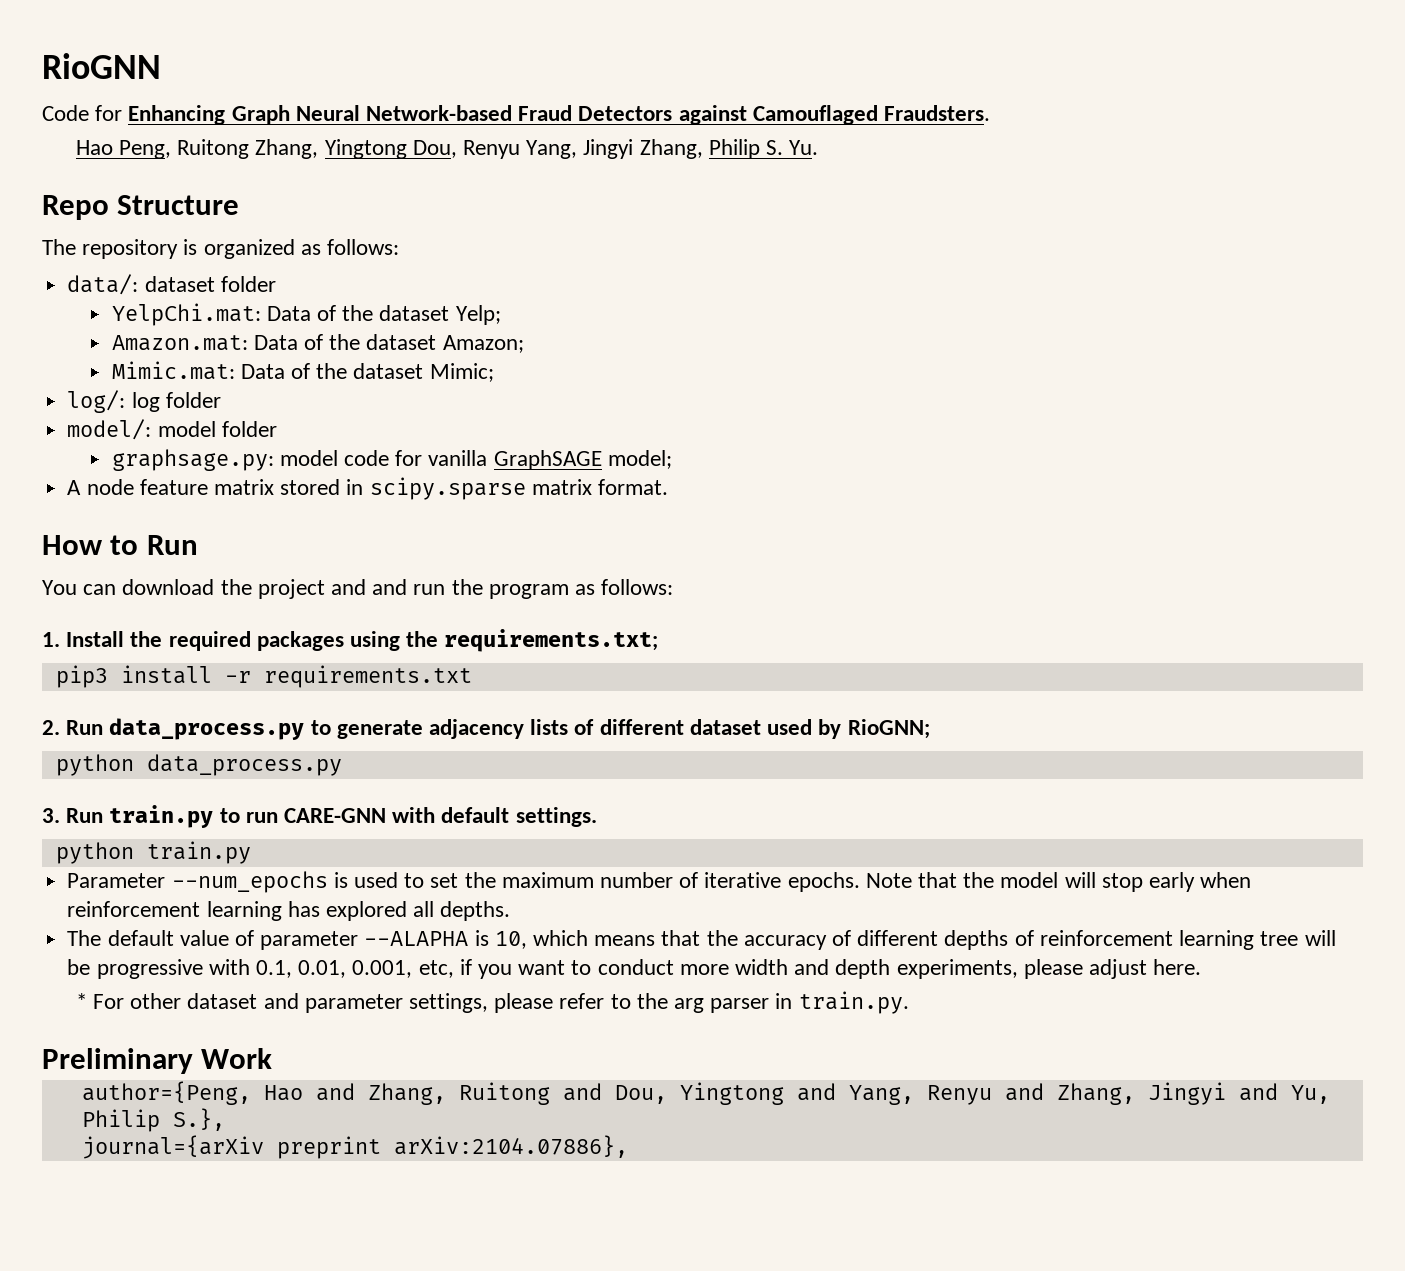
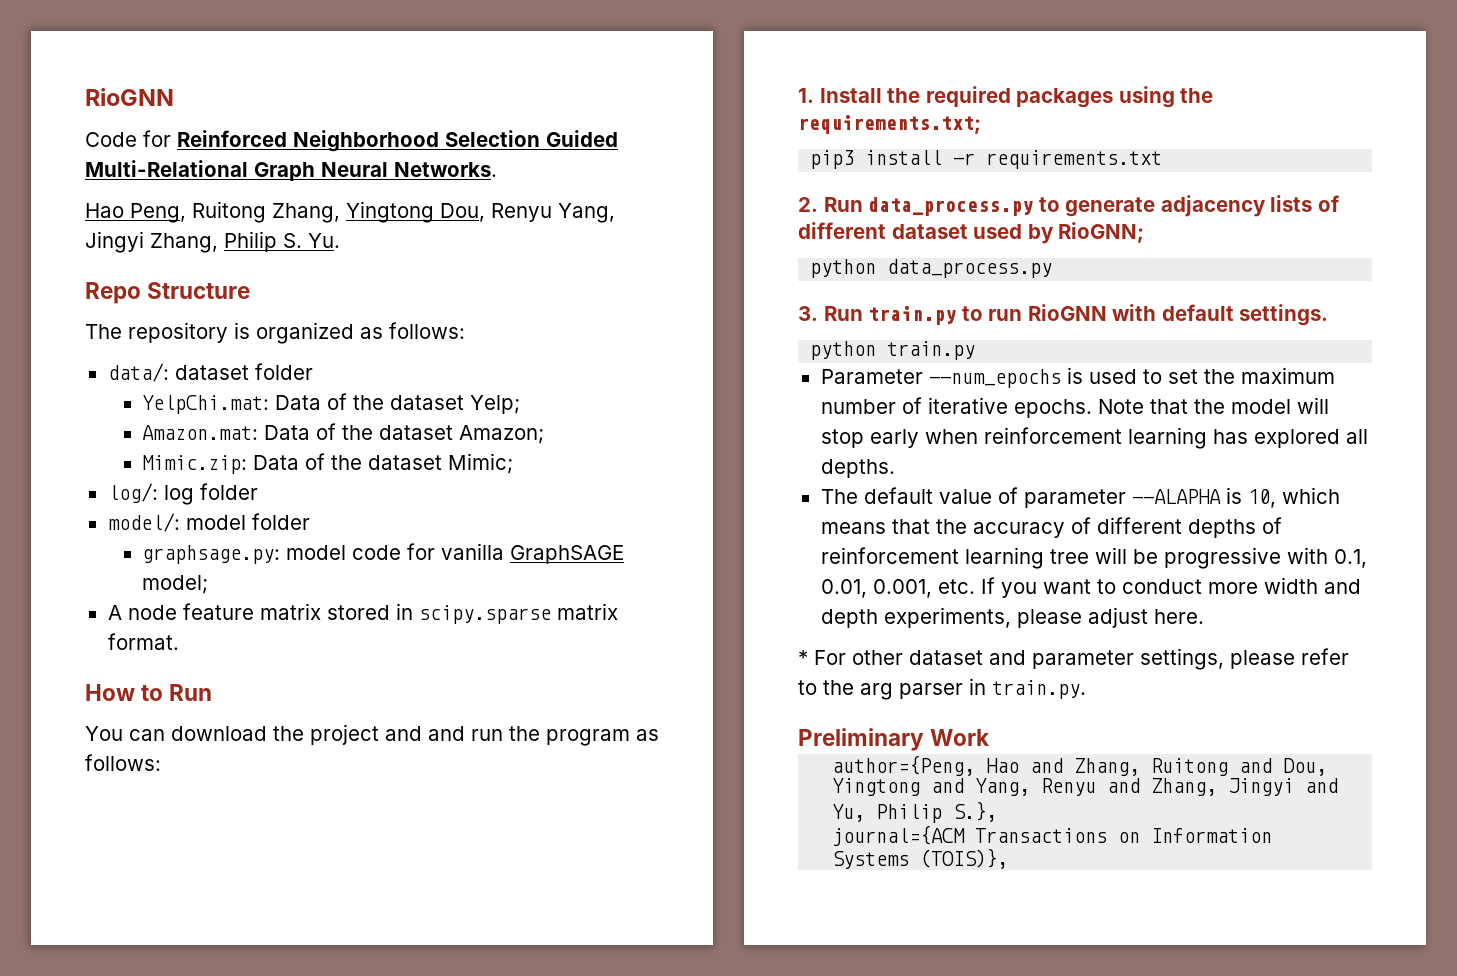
[128,105,991,125] Enhancing Graph Neural Network-based Fraud Detectors against Camouflaged Fraudsters. -> [177,130,618,152] [85,160,497,181] Reinforced Neighborhood Selection Guided Multi-Relational Graph Neural Networks.
[111,361,235,380] Mimic.mat: -> [142,455,248,474] Mimic.zip:
[284,808,387,823] CARE-GNN -> [1027,304,1107,321] RioGNN
[418,959,472,978] etc, if -> [937,577,995,594] etc. If
[81,1135,628,1159] journal={arXiv preprint arXiv:2104.07886}, -> [832,825,1273,846] [832,848,1009,869] journal={ACM Transactions on Information Systems (TOIS)},

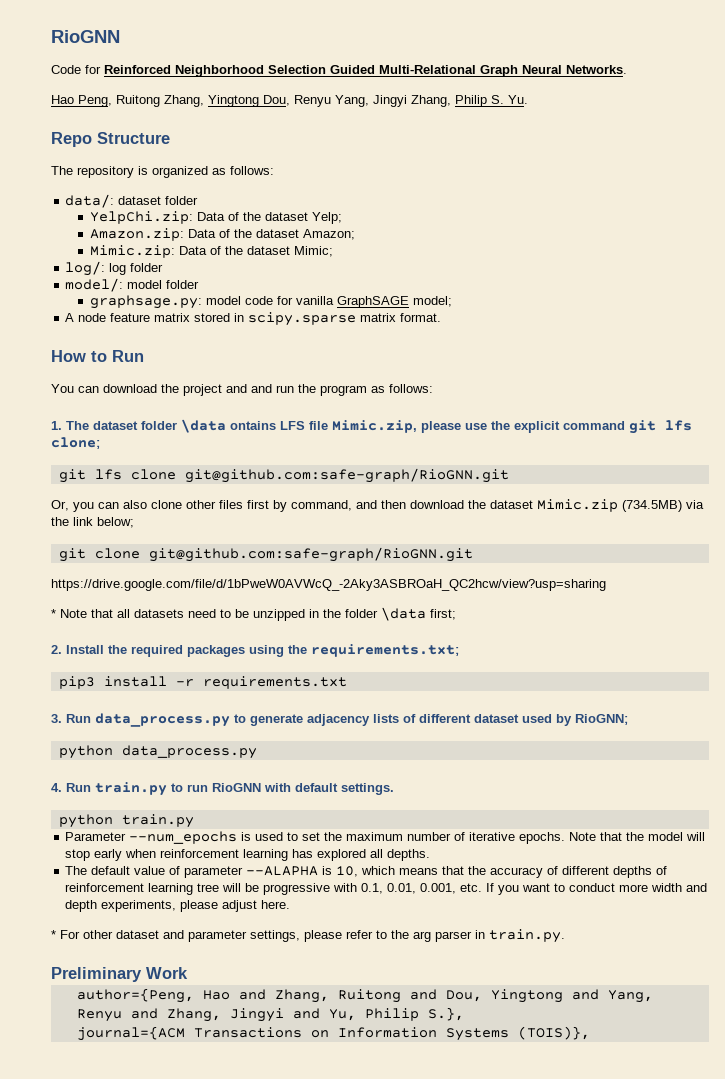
[142,395,270,414] YelpChi.mat: -> [89,211,193,224] YelpChi.zip:
[142,425,259,440] Amazon.mat: -> [89,228,184,241] Amazon.zip:
(814, 95) none -> [66,419,692,434] [51,437,100,449] [58,468,509,483] [51,499,704,512] [51,517,134,528] [58,547,473,562] [51,579,606,591] [51,607,456,621] [51,645,62,654] The dataset folder \data ontains LFS file Mimic.zip, please use the explicit command git lfs clone; // git lfs clone git@github.com:safe-graph/RioGNN.git // Or, you can also clone other files first by command, and then download the dataset Mimic.zip (734.5MB) via the link below; // git clone git@github.com:safe-graph/RioGNN.git // https://drive.google.com/file/d/1bPweW0AVWcQ_-2Aky3ASBROaH_QC2hcw/view?usp=sharing // * Note that all datasets need to be unzipped in the folder \data first; // 2.
[798,197,818,212] 2. -> [51,714,62,723] 3.
[798,306,818,321] 3. -> [51,783,62,792] 4.

